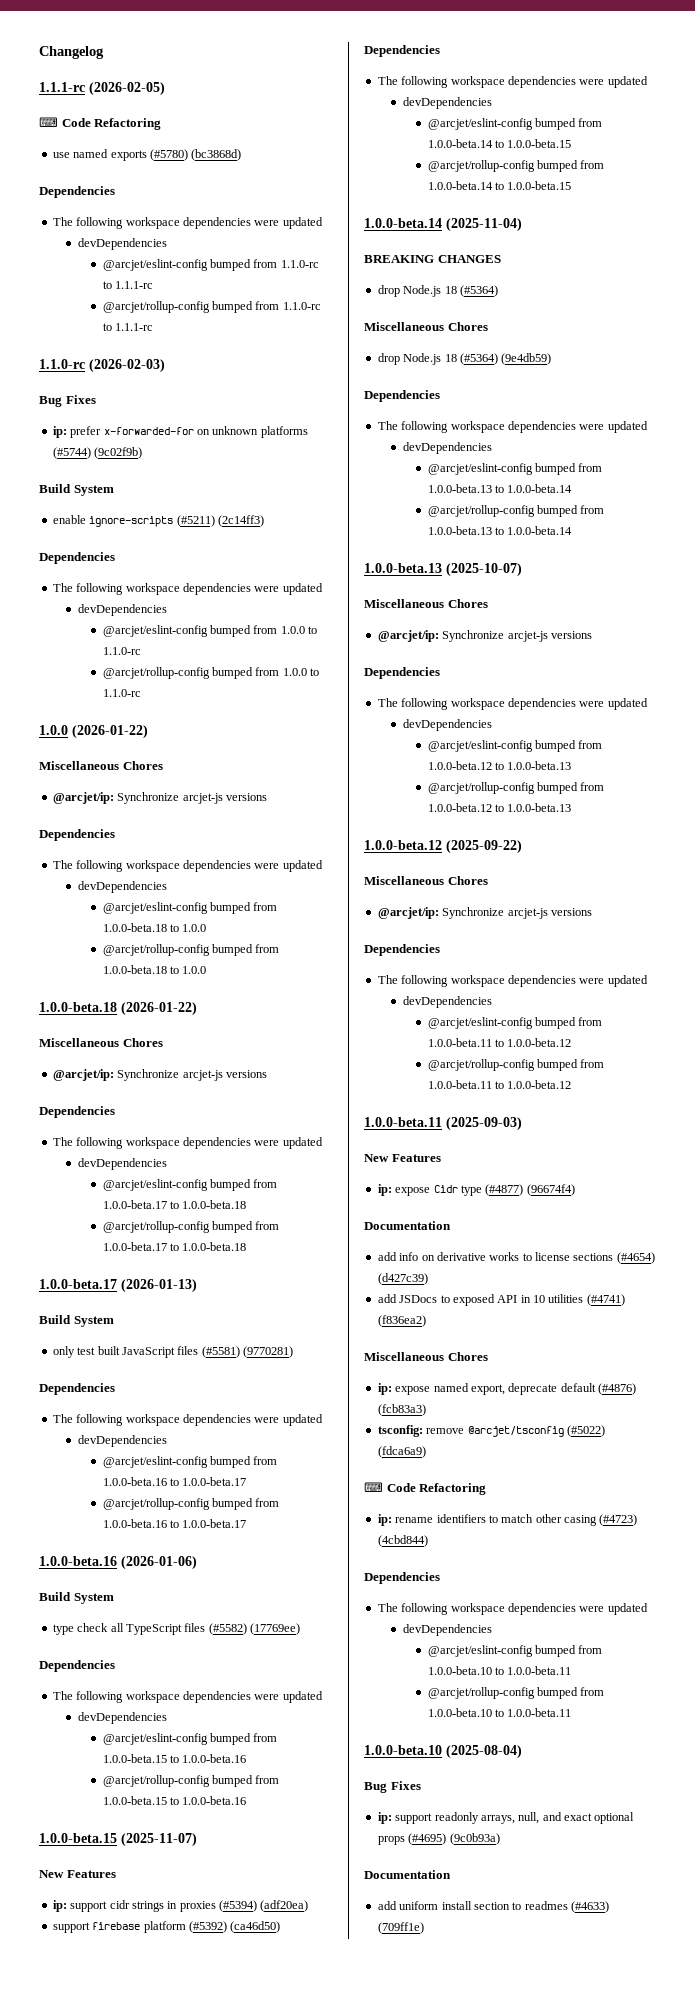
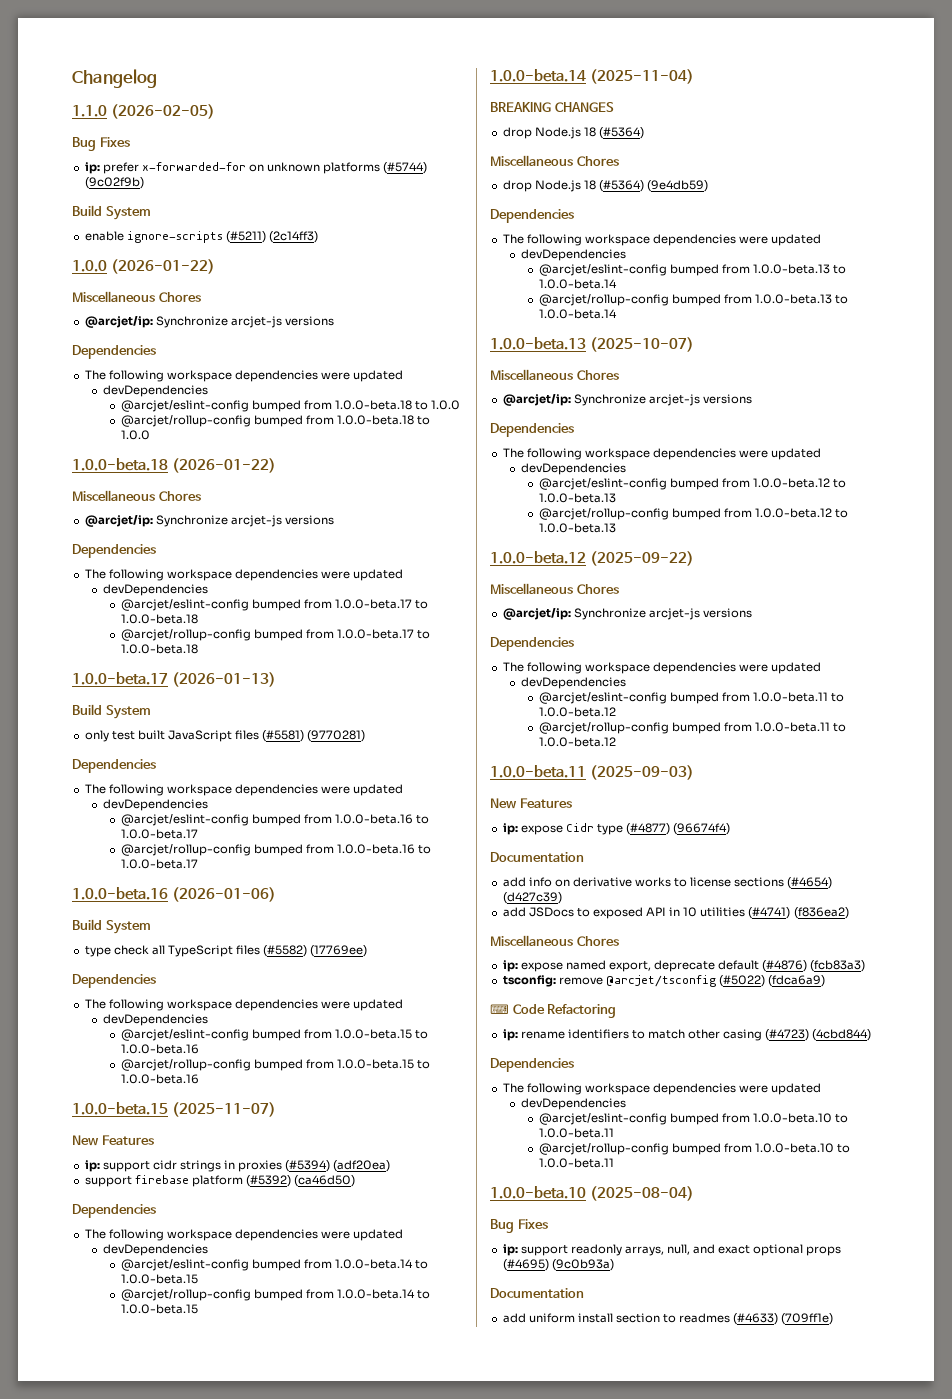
[39,82,85,92] 1.1.1-rc -> [72,105,107,117] 1.1.0
[39,117,162,130] [52,149,242,161] [39,186,115,198] [52,217,323,229] [77,238,167,250] [102,259,319,271] [102,281,153,289] [102,301,321,313] [102,323,153,331] [39,359,165,372] // ⌨ Code Refactoring // use named exports (#5780) (bc3868d) // Dependencies // The following workspace dependencies were updated // devDependencies // @arcjet/eslint-config bumped from 1.1.0-rc to 1.1.1-rc // @arcjet/rollup-config bumped from 1.1.0-rc to 1.1.1-rc // 1.1.0-rc (2026-02-03) -> (215, 111) none
[39,552,115,564] [52,583,323,595] [77,604,167,616] [102,625,318,637] [102,647,141,655] [102,667,320,679] [102,689,141,697] // Dependencies // The following workspace dependencies were updated // devDependencies // @arcjet/eslint-config bumped from 1.0.0 to 1.1.0-rc // @arcjet/rollup-config bumped from 1.0.0 to 1.1.0-rc -> (318, 237) none

